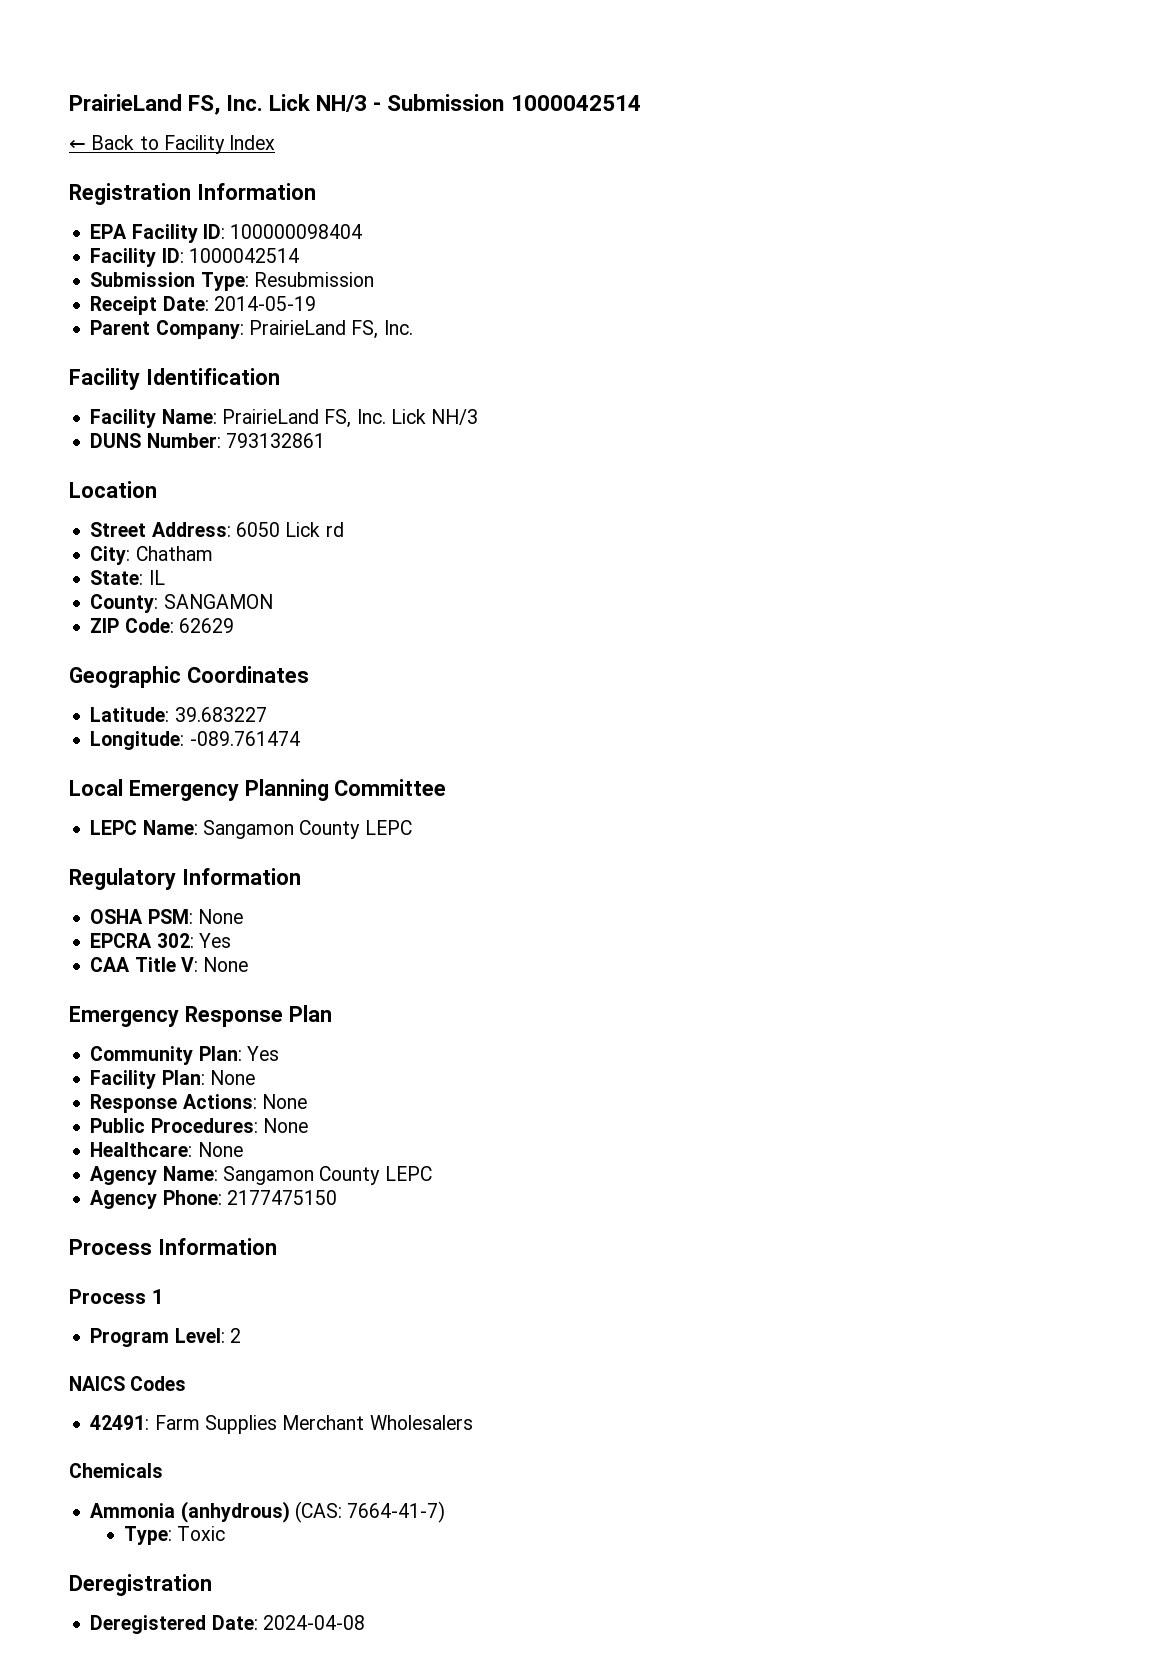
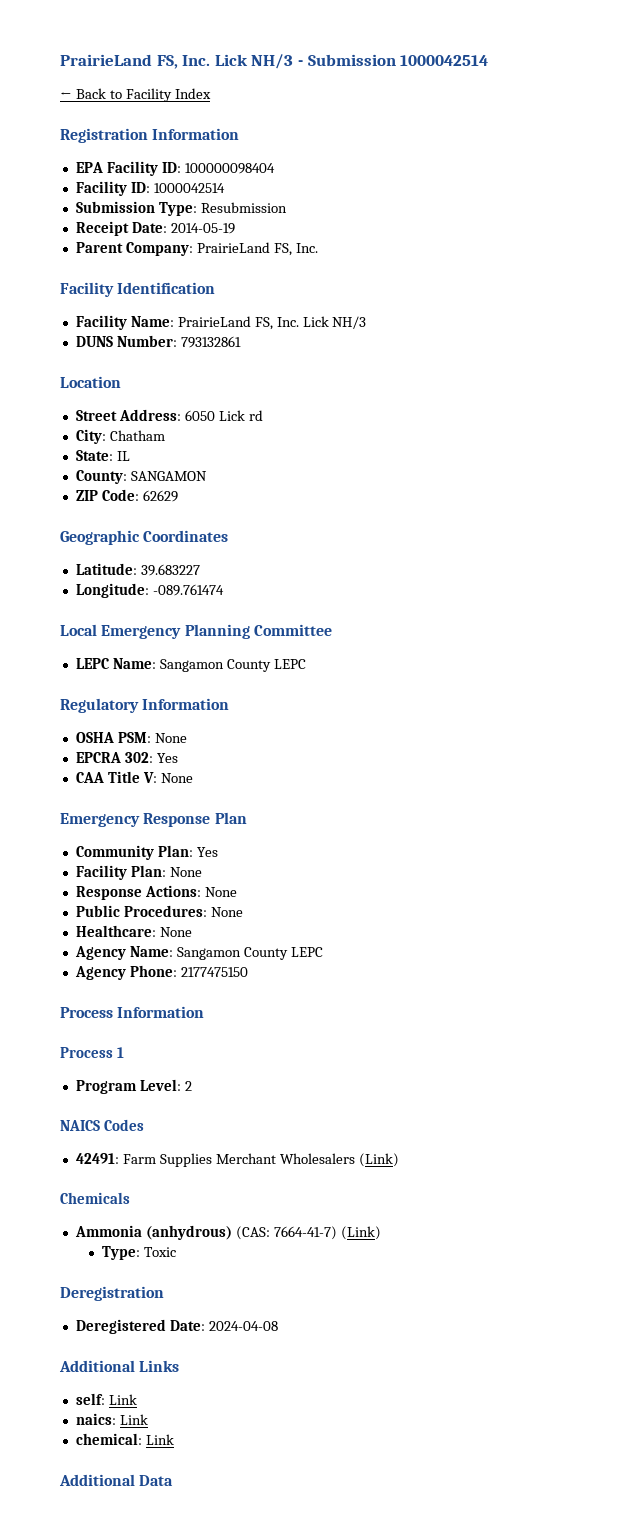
(473, 1422) none -> [358,1153,399,1167] (Link)
(446, 1512) none -> [340,1226,381,1240] (Link)
(365, 1622) none -> [59,1360,180,1372] [75,1393,137,1405] [75,1413,148,1425] [75,1433,174,1445] [59,1474,174,1486] // Additional Links // self: Link // naics: Link // chemical: Link // Additional Data

